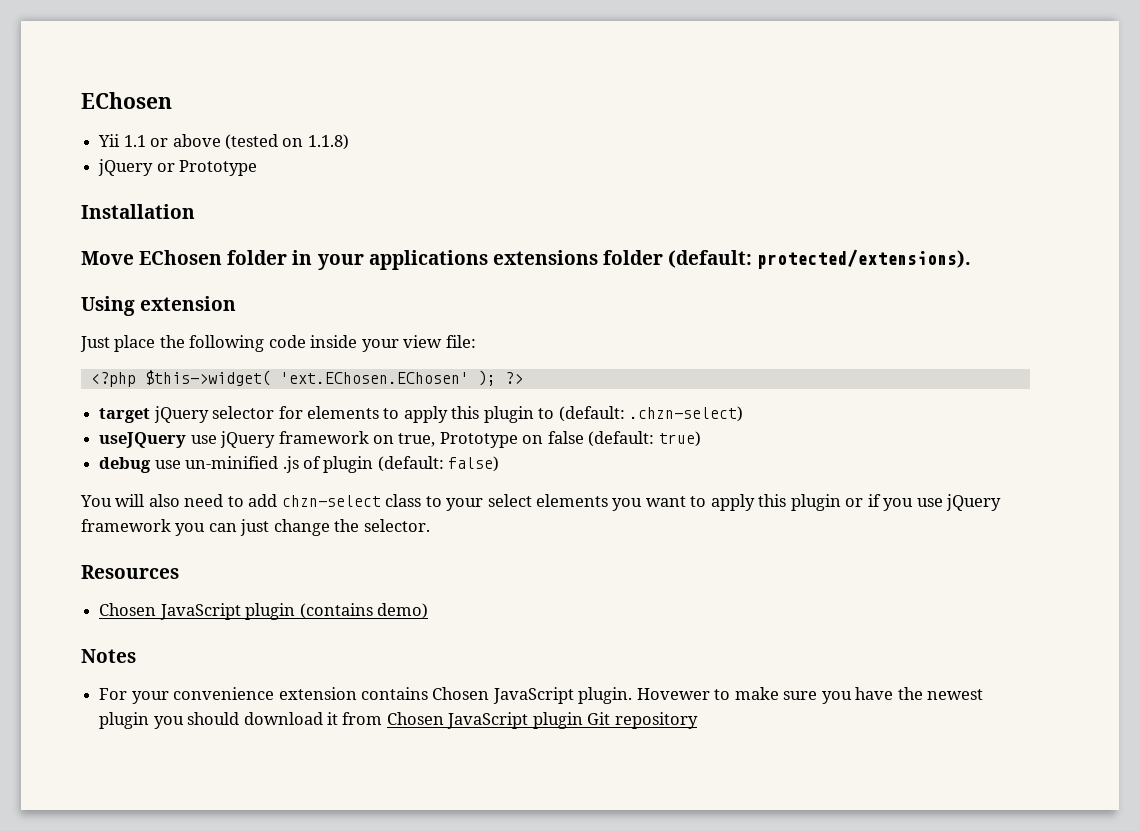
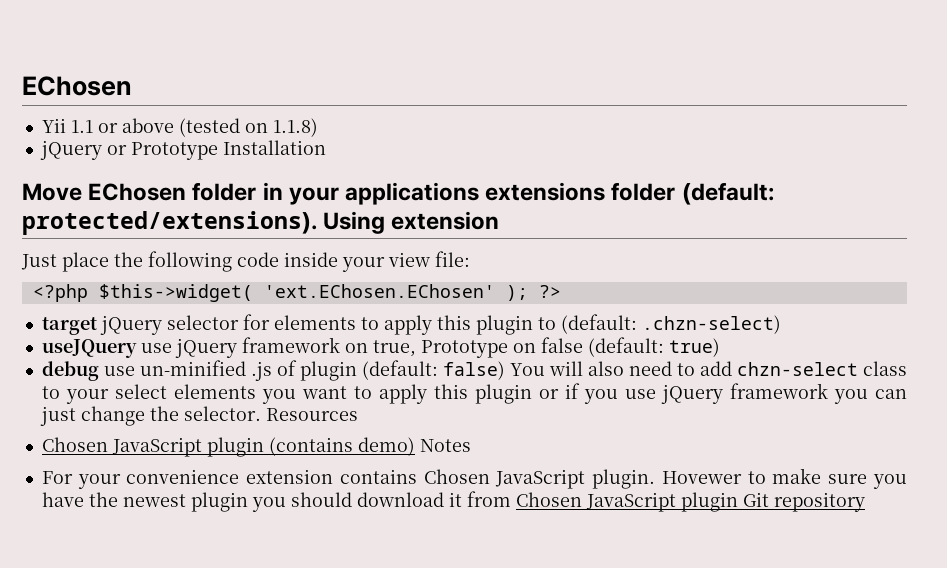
(258, 168) // -> (218, 151) none
(972, 259) // -> (317, 223) none
(500, 464) // -> (505, 370) none
(430, 525) // -> (261, 413) none
(428, 611) // -> (415, 446) none

